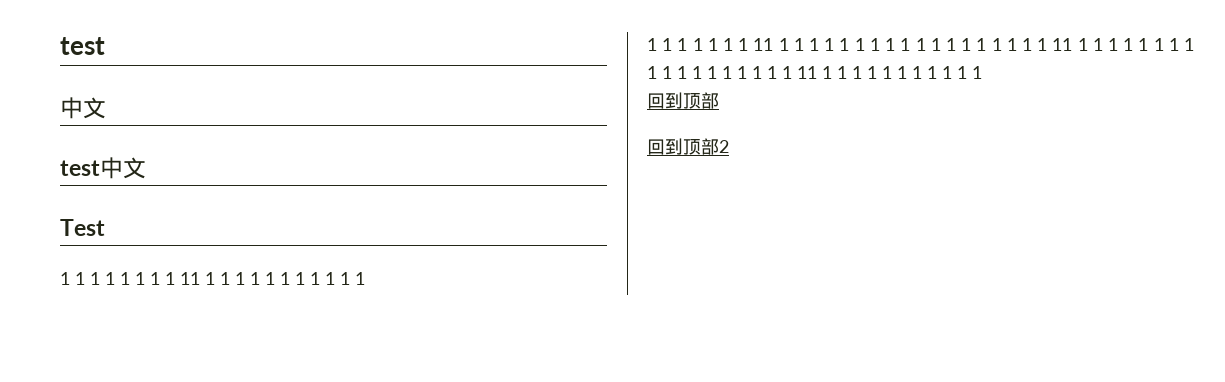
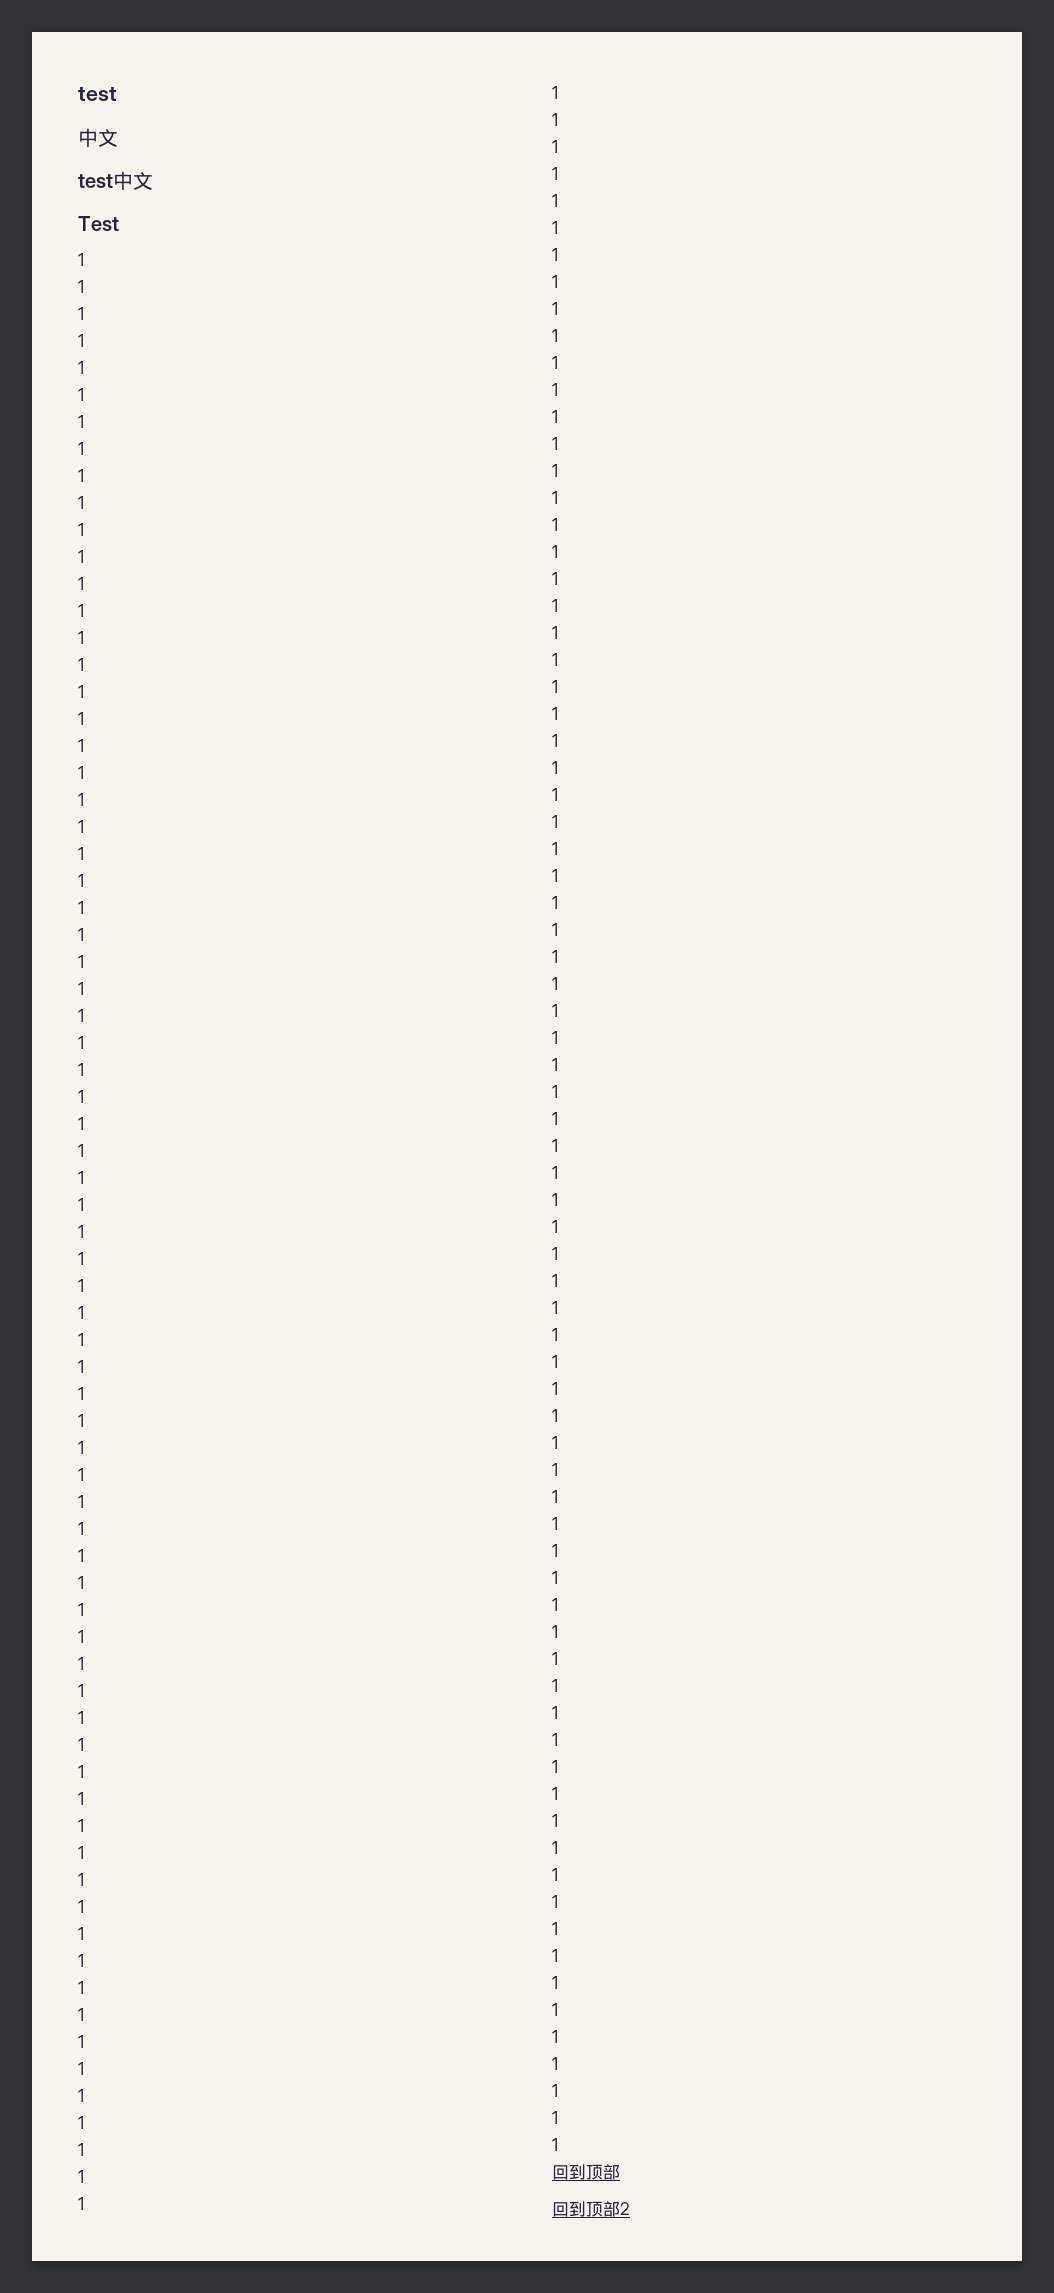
[75,272,365,285] [647,38,1194,51] [647,66,967,79] 1 1 1 1 1 1 1 11 1 1 1 1 1 1 1 1 1 1 1 // 1 1 1 1 1 1 1 11 1 1 1 1 1 1 1 1 1 1 1 1 1 1 1 1 1 1 11 1 1 1 1 1 1 1 1 1 1 1 1 1 1 1 1 1 1 11 1 1 1 1 1 1 1 1 1 1 -> [78,280,84,293] [78,307,84,320] [78,334,84,347] [78,361,84,374] [78,388,84,401] [78,415,84,428] [78,442,84,455] [78,469,84,482] [78,496,84,509] [78,523,84,536] [78,550,84,563] [78,577,84,590] [78,604,84,617] [78,631,84,644] [78,658,84,671] [78,685,84,698] [78,712,84,725] [78,739,84,752] [78,766,84,779] [78,793,84,806] [78,820,84,833] [78,847,84,860] [78,874,84,887] [78,901,84,914] [78,928,84,941] [78,955,84,968] [78,982,84,995] [78,1009,84,1022] [78,1036,84,1049] [78,1063,84,1076] [78,1090,84,1103] [78,1117,84,1130] [78,1144,84,1157] [78,1171,84,1184] [78,1198,84,1211] [78,1225,84,1238] [78,1252,84,1265] [78,1279,84,1292] [78,1306,84,1319] [78,1333,84,1346] [78,1360,84,1373] [78,1387,84,1400] [78,1414,84,1427] [78,1441,84,1454] [78,1468,84,1481] [78,1495,84,1508] [78,1522,84,1535] [78,1549,84,1562] [78,1576,84,1589] [78,1603,84,1616] [78,1630,84,1643] [78,1657,84,1670] [78,1684,84,1697] [78,1711,84,1724] [78,1738,84,1751] [78,1765,84,1778] [78,1792,84,1805] [78,1819,84,1832] [78,1846,84,1859] [78,1873,84,1886] [78,1900,84,1913] [78,1927,84,1940] [78,1954,84,1967] [78,1981,84,1994] [78,2008,84,2021] [78,2035,84,2048] [78,2062,84,2075] [78,2089,84,2102] [78,2116,84,2129] [78,2143,84,2156] [78,2170,84,2183] [78,2197,84,2210] [552,86,558,99] [552,113,558,126] [552,140,558,153] [552,167,558,180] [552,194,558,207] [552,221,558,234] [552,248,558,261] [552,275,558,288] [552,302,558,315] [552,329,558,342] [552,356,558,369] [552,383,558,396] [552,410,558,423] [552,437,558,450] [552,464,558,477] [552,491,558,504] [552,518,558,531] [552,545,558,558] [552,572,558,585] [552,599,558,612] [552,626,558,639] [552,653,558,666] [552,680,558,693] [552,707,558,720] [552,734,558,747] [552,761,558,774] [552,788,558,801] [552,815,558,828] [552,842,558,855] [552,869,558,882] [552,896,558,909] [552,923,558,936] [552,950,558,963] [552,977,558,990] [552,1004,558,1017] [552,1031,558,1044] [552,1058,558,1071] [552,1085,558,1098] [552,1112,558,1125] [552,1139,558,1152] [552,1166,558,1179] [552,1193,558,1206] [552,1220,558,1233] [552,1247,558,1260] [552,1274,558,1287] [552,1301,558,1314] [552,1328,558,1341] [552,1355,558,1368] [552,1382,558,1395] [552,1409,558,1422] [552,1436,558,1449] [552,1463,558,1476] [552,1490,558,1503] [552,1517,558,1530] [552,1544,558,1557] [552,1571,558,1584] [552,1598,558,1611] [552,1625,558,1638] [552,1652,558,1665] [552,1679,558,1692] [552,1706,558,1719] [552,1733,558,1746] [552,1760,558,1773] [552,1787,558,1800] [552,1814,558,1827] [552,1841,558,1854] [552,1868,558,1881] [552,1895,558,1908] [552,1922,558,1935] [552,1949,558,1962] [552,1976,558,1989] [552,2003,558,2016] [552,2030,558,2043] [552,2057,558,2070] [552,2084,558,2097] [552,2111,558,2124] // 1 // 1 // 1 // 1 // 1 // 1 // 1 // 1 // 1 // 1 // 1 // 1 // 1 // 1 // 1 // 1 // 1 // 1 // 1 // 1 // 1 // 1 // 1 // 1 // 1 // 1 // 1 // 1 // 1 // 1 // 1 // 1 // 1 // 1 // 1 // 1 // 1 // 1 // 1 // 1 // 1 // 1 // 1 // 1 // 1 // 1 // 1 // 1 // 1 // 1 // 1 // 1 // 1 // 1 // 1 // 1 // 1 // 1 // 1 // 1 // 1 // 1 // 1 // 1 // 1 // 1 // 1 // 1 // 1 // 1 // 1 // 1 // 1 // 1 // 1 // 1 // 1 // 1 // 1 // 1 // 1 // 1 // 1 // 1 // 1 // 1 // 1 // 1 // 1 // 1 // 1 // 1 // 1 // 1 // 1 // 1 // 1 // 1 // 1 // 1 // 1 // 1 // 1 // 1 // 1 // 1 // 1 // 1 // 1 // 1 // 1 // 1 // 1 // 1 // 1 // 1 // 1 // 1 // 1 // 1 // 1 // 1 // 1 // 1 // 1 // 1 // 1 // 1 // 1 // 1 // 1 // 1 // 1 // 1 // 1 // 1 // 1 // 1 // 1 // 1 // 1 // 1 // 1 // 1 // 1 // 1 // 1 // 1 //

